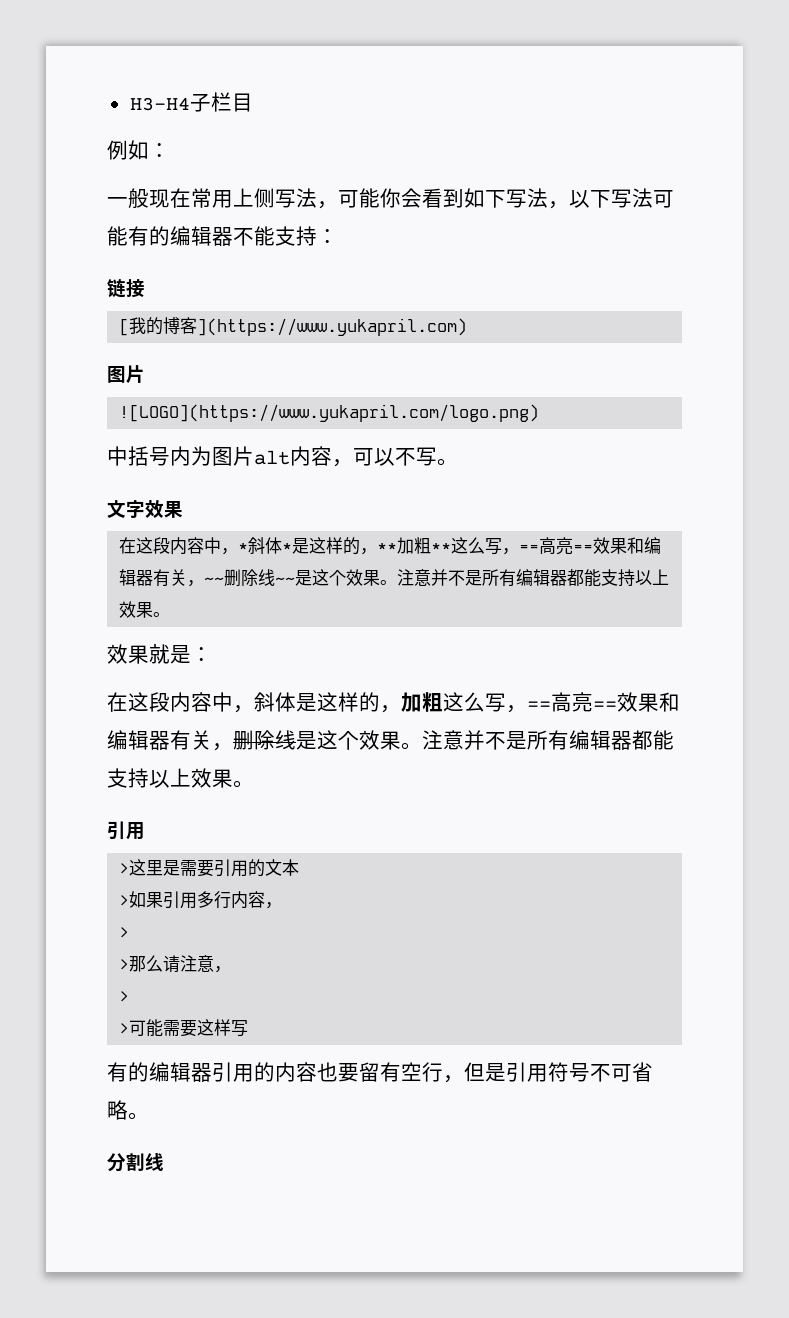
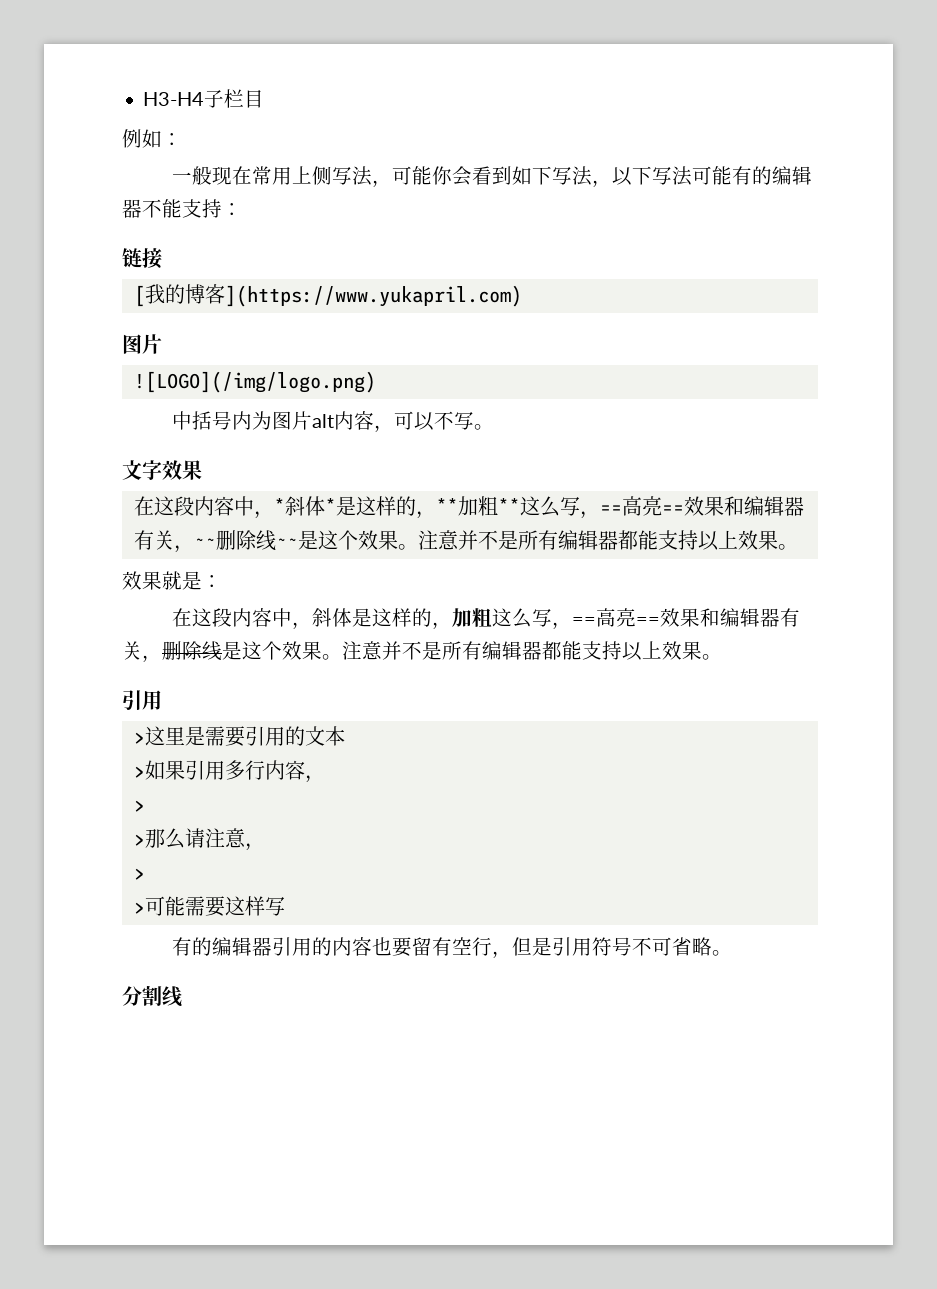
[119,404,540,422] ![LOGO](https://www.yukapril.com/logo.png) -> [133,371,376,393] ![LOGO](/img/logo.png)

